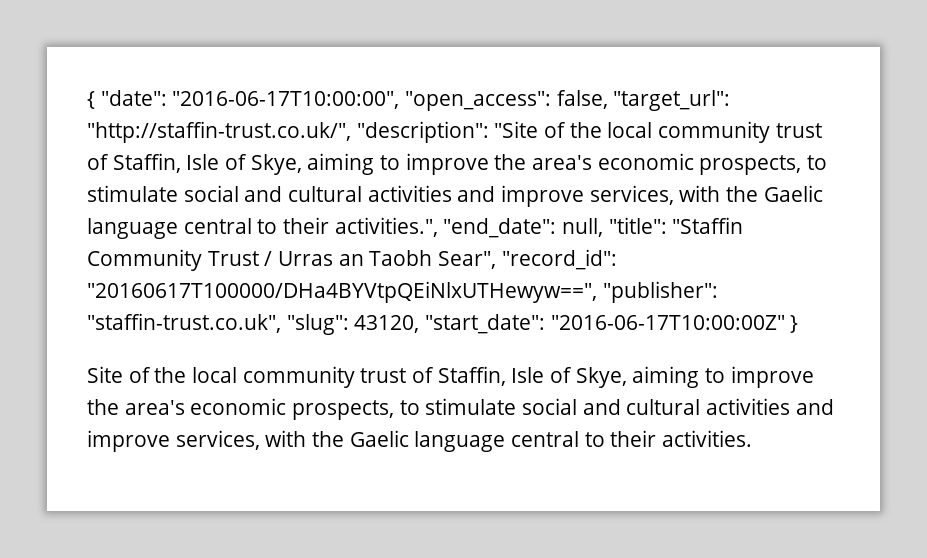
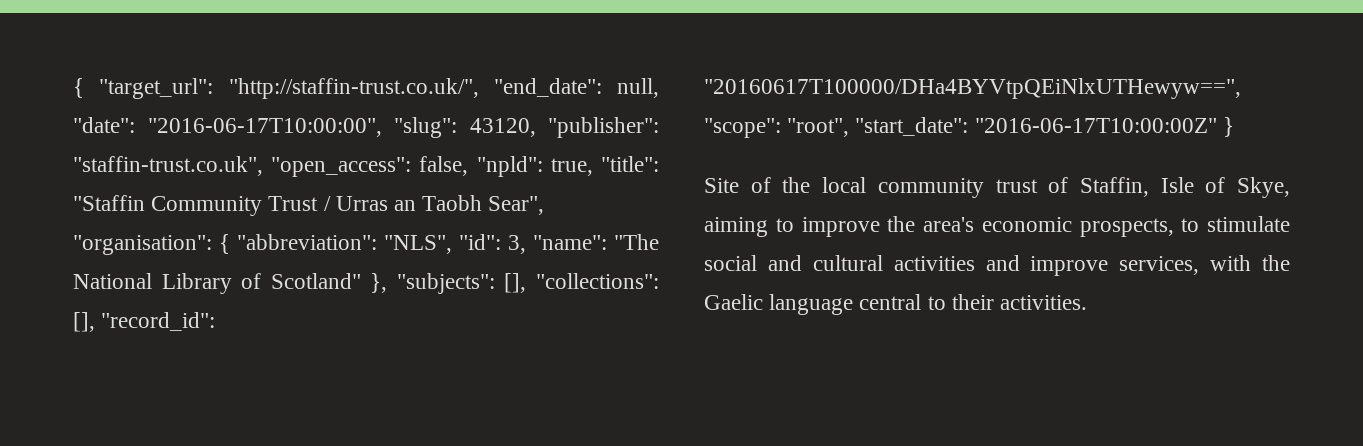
[87,90,731,111] [87,121,822,143] [87,153,828,175] [87,185,823,207] [87,217,604,239] { "date": "2016-06-17T10:00:00", "open_access": false, "target_url": "http://staffin-trust.co.uk/", "description": "Site of the local community trust of Staffin, Isle of Skye, aiming to improve the area's economic prospects, to stimulate social and cultural activities and improve services, with the Gaelic language central to their activities.", "end_date": null, -> [73,78,659,99] [73,117,659,138] [73,156,593,177] { "target_url": "http://staffin-trust.co.uk/", "end_date": null, "date": "2016-06-17T10:00:00", "slug": 43120, "publisher": "staffin-trust.co.uk", "open_access": false, "npld": true,
[501,249,617,270] [87,281,718,303] [87,313,420,335] "record_id": "20160617T100000/DHa4BYVtpQEiNlxUTHewyw==", "publisher": "staffin-trust.co.uk", "slug": 43120, -> [73,234,659,255] [73,273,659,294] [73,312,216,332] [704,78,1241,99] [704,118,850,138] "organisation": { "abbreviation": "NLS", "id": 3, "name": "The National Library of Scotland" }, "subjects": [], "collections": [], "record_id": "20160617T100000/DHa4BYVtpQEiNlxUTHewyw==", "scope": "root",

